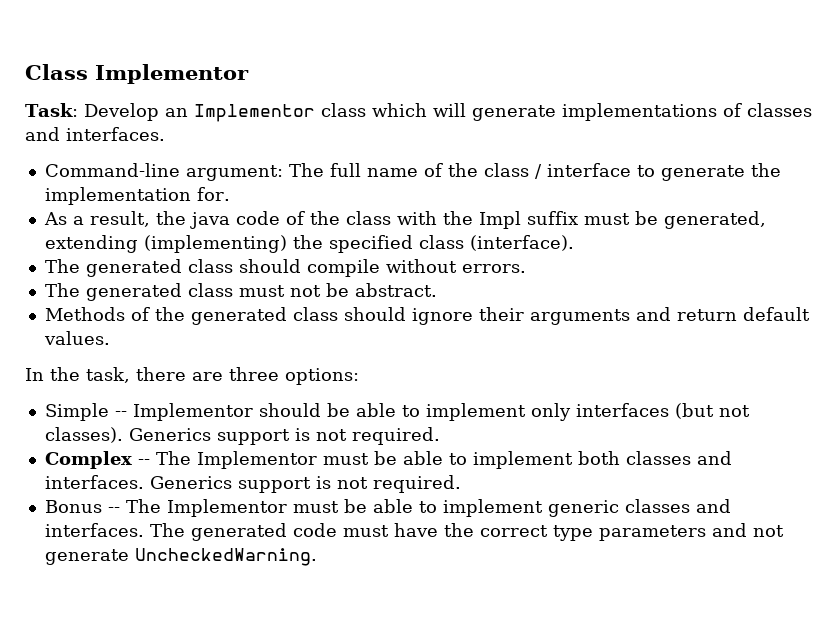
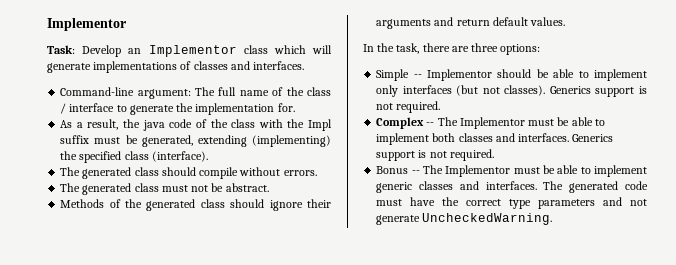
[25,64,88,80] Class -> (47, 24) none

